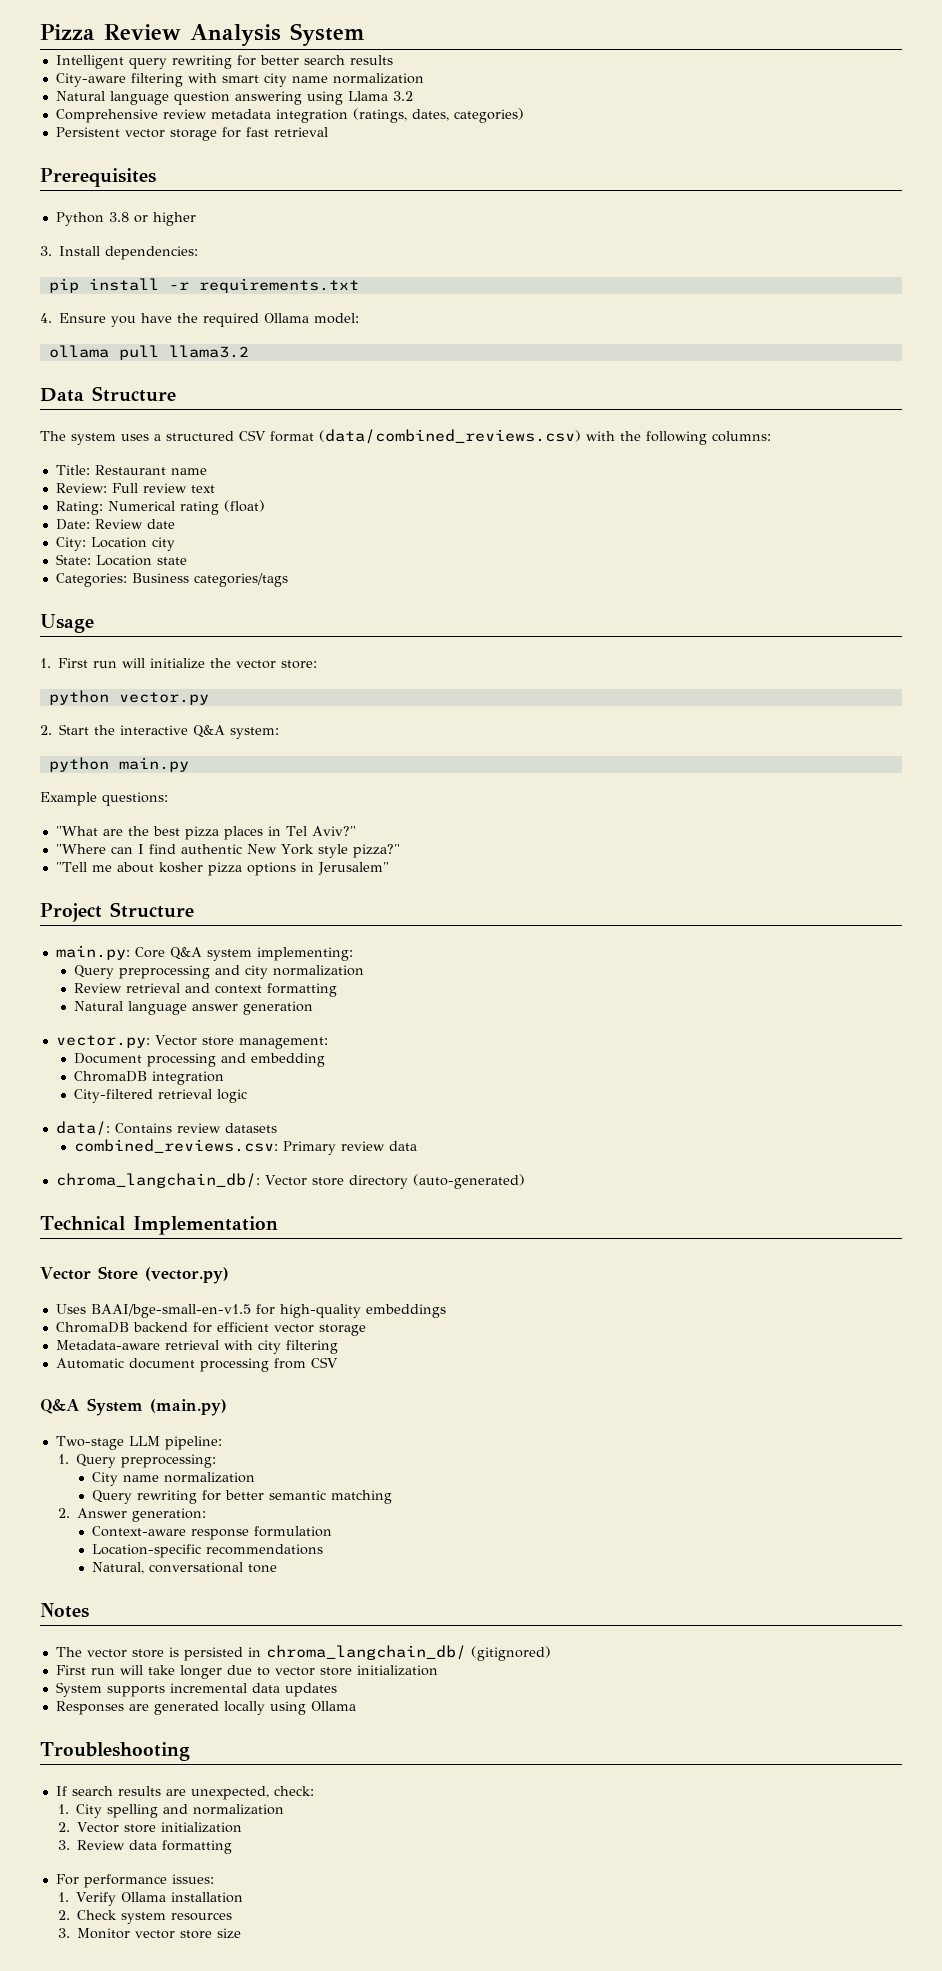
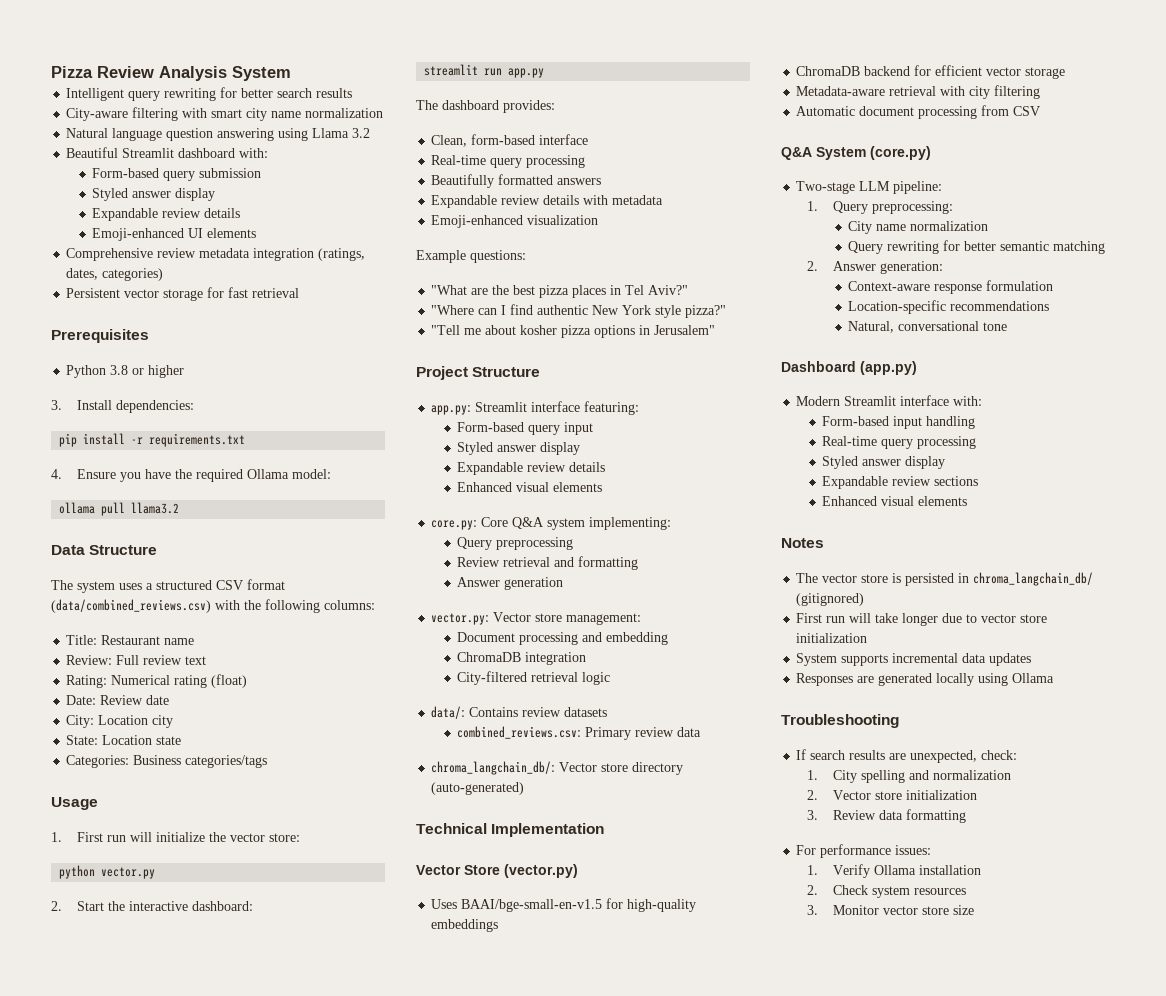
(413, 96) none -> [66,147,269,158] [92,168,262,181] [92,188,216,201] [92,208,241,221] [92,228,257,241] // Beautiful Streamlit dashboard with: // Form-based query submission // Styled answer display // Expandable review details // Emoji-enhanced UI elements
[193,725,280,739] [48,757,189,772] Q&A system: // python main.py -> [191,901,253,911] [424,64,545,78] [416,100,555,113] [431,134,589,147] [431,155,586,168] [431,174,602,188] [431,195,664,208] [431,215,599,228] dashboard: // streamlit run app.py // The dashboard provides: // Clean, form-based interface // Real-time query processing // Beautifully formatted answers // Expandable review details with metadata // Emoji-enhanced visualization
[55,945,130,960] main.py: -> [431,401,640,415] [457,422,594,435] [457,442,581,455] [457,462,606,475] [457,482,603,492] [431,520,478,530] app.py: Streamlit interface featuring: // Form-based query input // Styled answer display // Expandable review details // Enhanced visual elements // core.py:
[214,965,364,979] and city normalization -> (574, 543) none
[214,983,337,997] [73,1001,238,1015] context formatting // Natural language answer -> [578,556,639,570] [457,577,501,587] formatting // Answer
[150,1399,227,1416] (main.py) -> [870,146,931,160] (core.py)
(277, 1568) none -> [781,361,917,375] [796,395,983,406] [822,416,976,429] [822,436,977,449] [822,456,946,469] [822,476,979,489] [822,496,968,506] // Dashboard (app.py) // Modern Streamlit interface with: // Form-based input handling // Real-time query processing // Styled answer display // Expandable review sections // Enhanced visual elements

